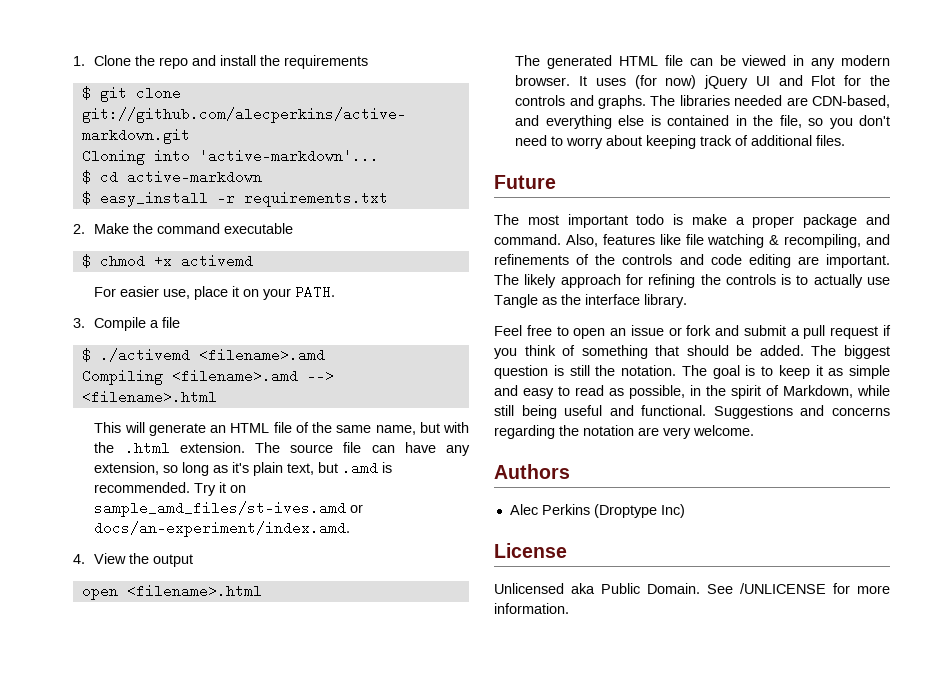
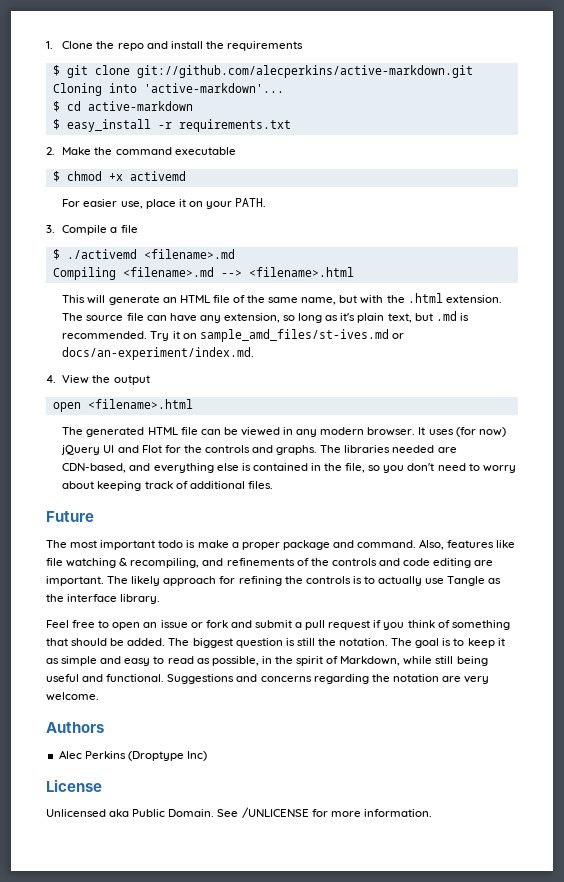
[198,348,325,362] <filename>.amd -> [143,249,235,259] <filename>.md
[171,369,298,383] <filename>.amd -> [122,267,214,277] <filename>.md
[342,461,379,475] .amd -> [435,311,457,321] .md
[94,501,364,517] [94,521,351,537] sample_amd_files/st-ives.amd or docs/an-experiment/index.amd. -> [199,329,404,342] [62,347,255,360] sample_amd_files/st-ives.md or docs/an-experiment/index.md.

